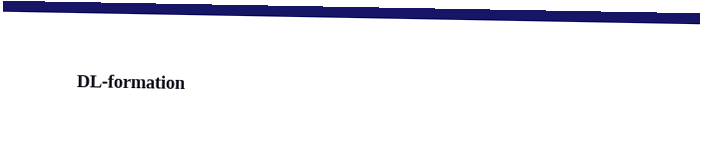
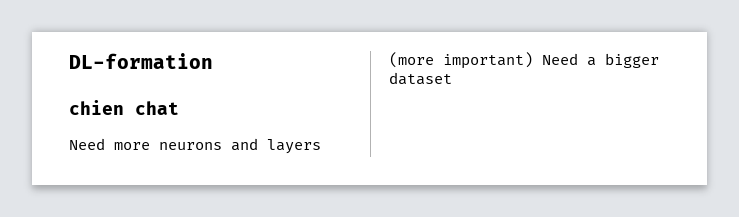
(186, 82) none -> [69,100,179,115] [69,138,321,154] [389,52,659,69] [389,72,452,85] // chien chat // Need more neurons and layers (more important) Need a bigger dataset

